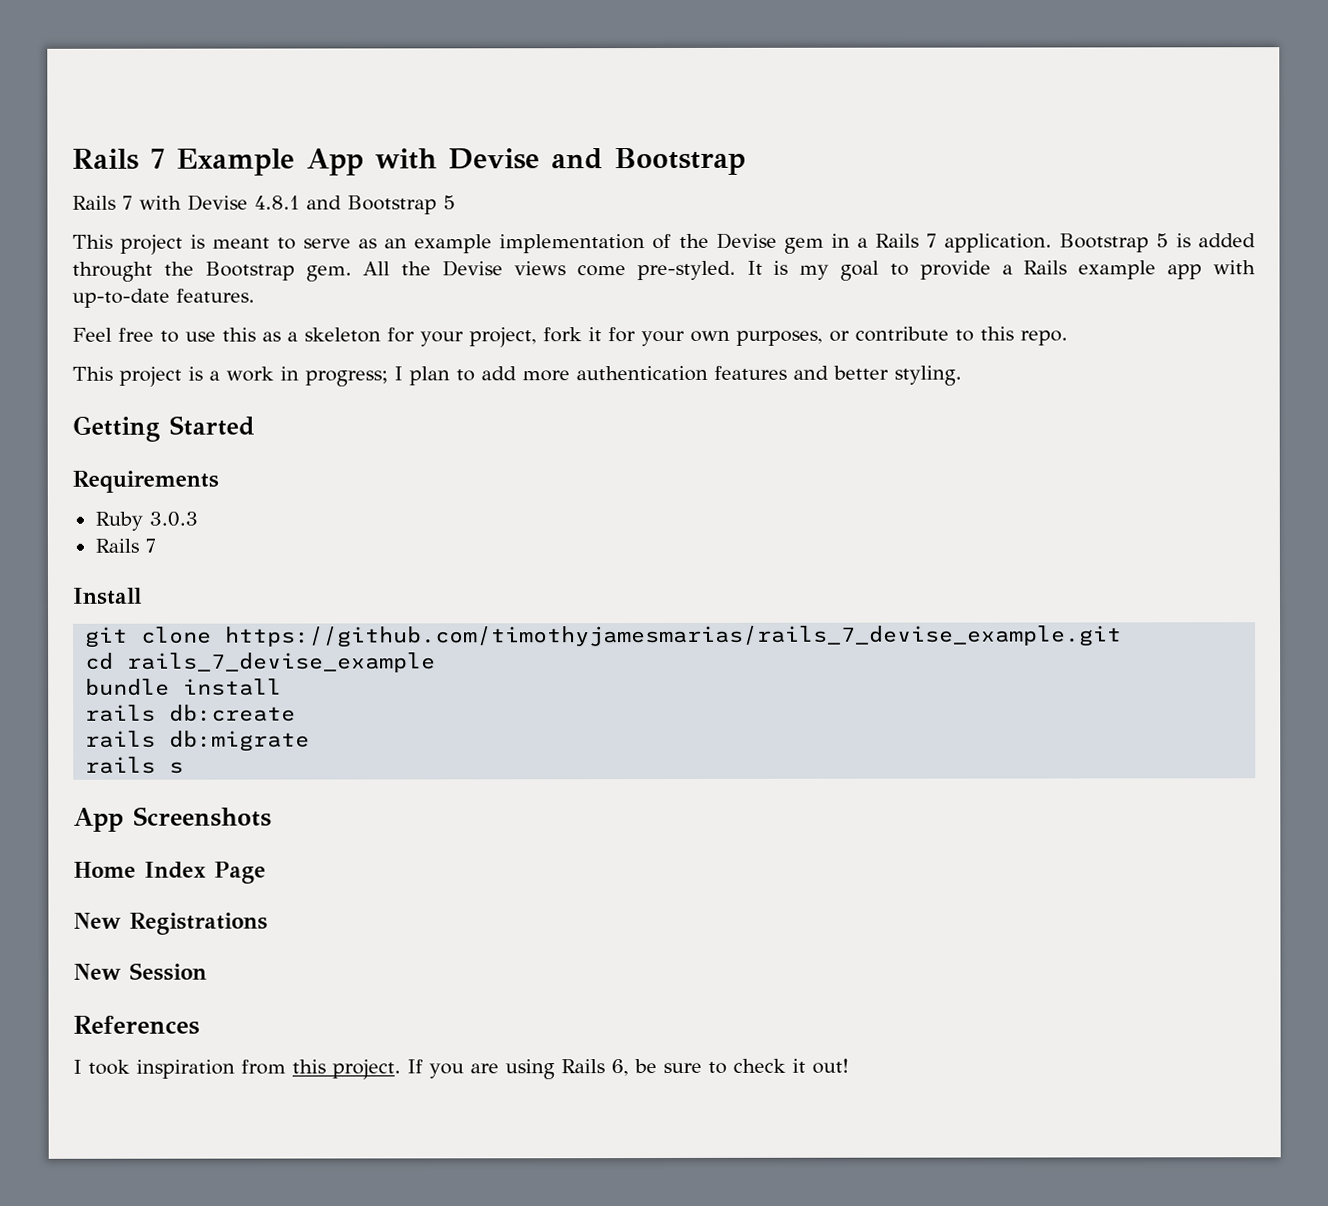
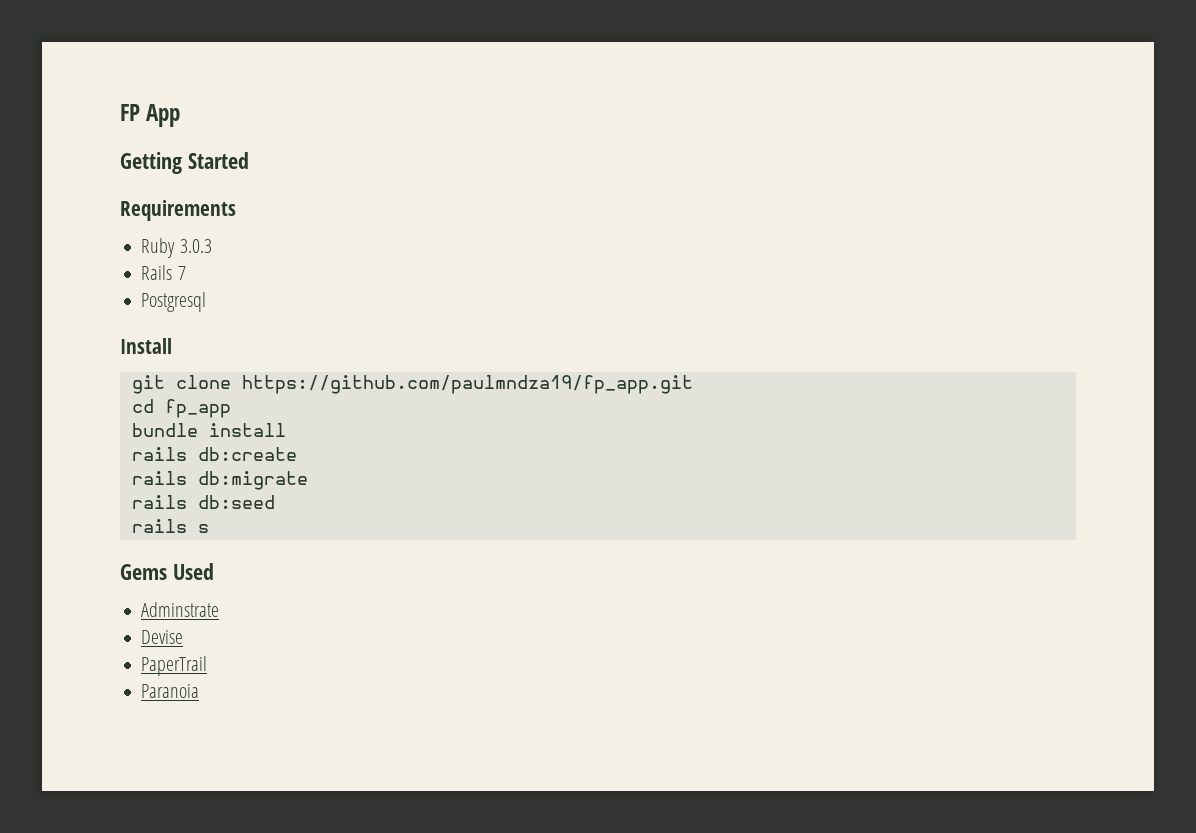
[72,147,746,176] [72,194,456,215] [72,232,1256,255] [72,260,1256,282] [72,288,255,308] [72,326,1068,348] [72,365,962,387] Rails 7 Example App with Devise and Bootstrap // Rails 7 with Devise 4.8.1 and Bootstrap 5 // This project is meant to serve as an example implementation of the Devise gem in a Rails 7 application. Bootstrap 5 is added throught the Bootstrap gem. All the Devise views come pre-styled. It is my goal to provide a Rails example app with up-to-date features. // Feel free to use this as a skeleton for your project, fork it for your own purposes, or contribute to this repo. // This project is a work in progress; I plan to add more authentication features and better styling. -> [120,104,181,127] FP App
(156, 545) none -> [141,292,207,312] // Postgresql
[225,625,1123,648] https://github.com/timothyjamesmarias/rails_7_devise_example.git -> [241,375,693,394] https://github.com/paulmndza19/fp_app.git
[127,652,437,673] rails_7_devise_example -> [164,399,231,418] fp_app
(311, 741) none -> [131,495,275,509] // rails db:seed
[73,806,272,832] [73,861,266,884] [73,912,268,935] [73,962,207,981] [73,1015,200,1035] [73,1058,849,1080] App Screenshots // Home Index Page // New Registrations // New Session // References // I took inspiration from this project. If you are using Rails 6, be sure to check it out! -> [120,563,214,580] [141,602,220,617] [141,630,184,644] [141,656,208,676] [141,684,200,698] Gems Used // Adminstrate // Devise // PaperTrail // Paranoia

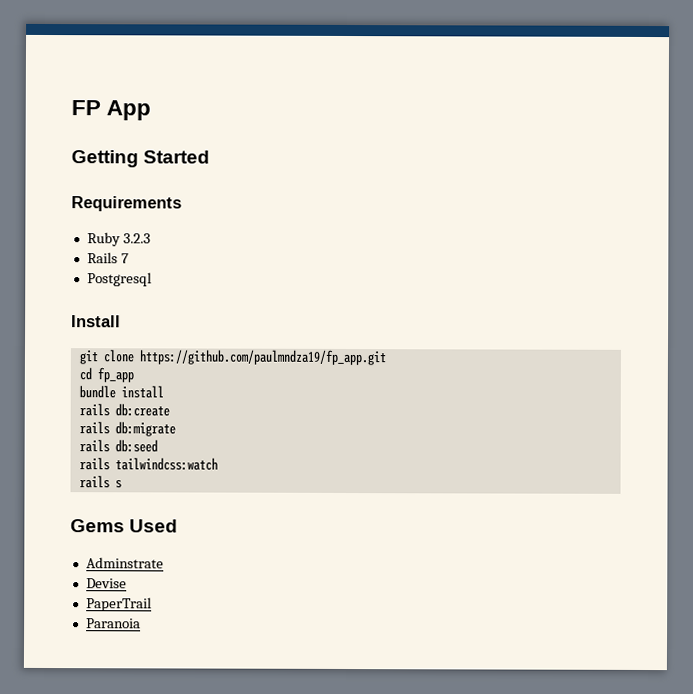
[179,239,212,253] 3.0.3 -> [122,233,151,244] 3.2.3
(275, 502) none -> [78,457,218,471] // rails tailwindcss:watch

